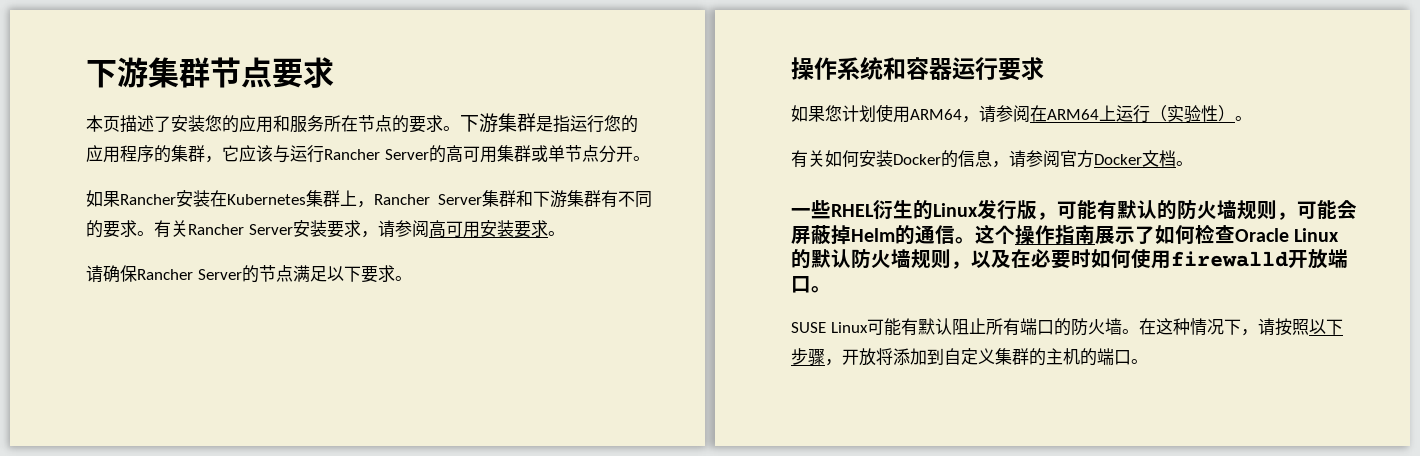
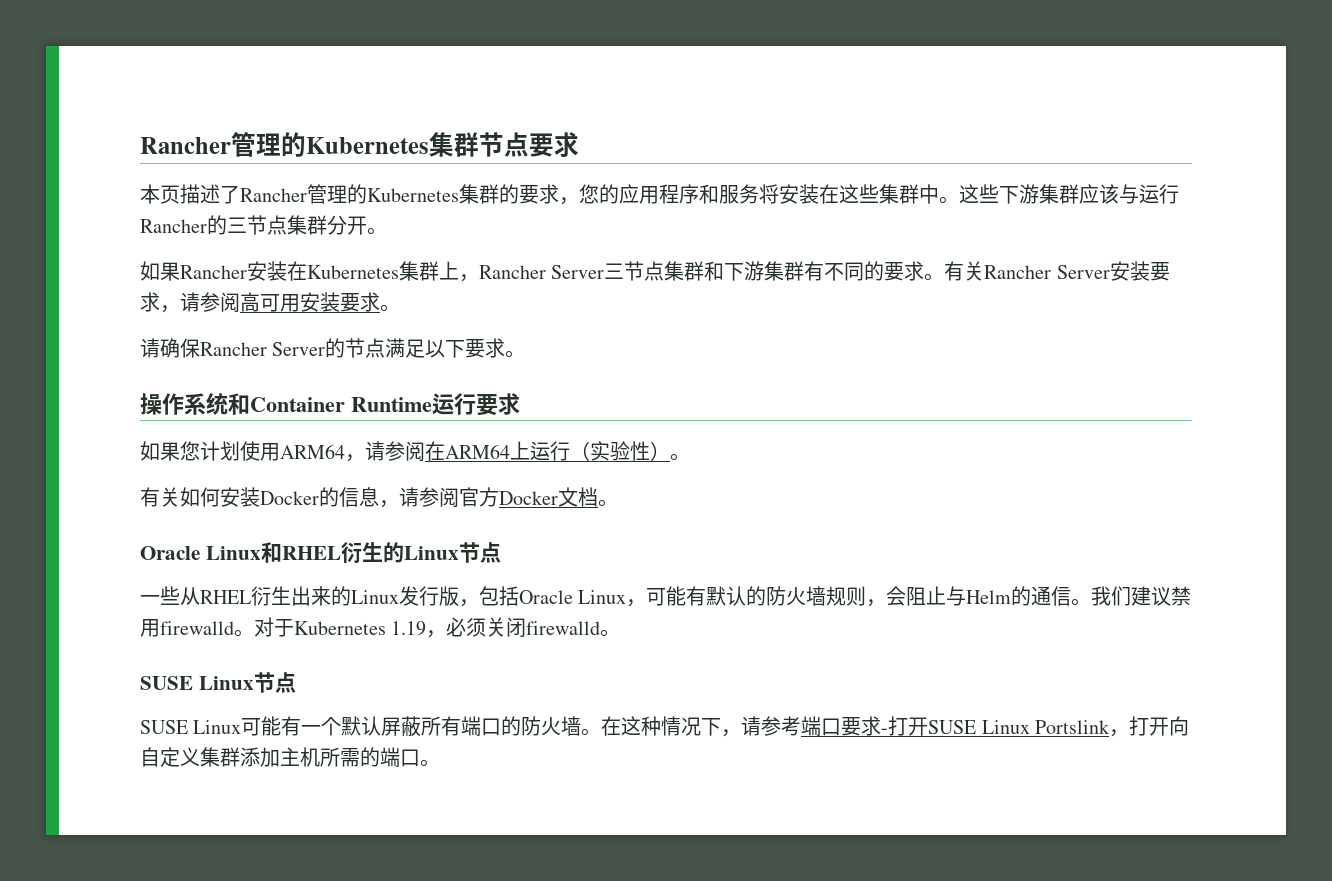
[86,57,148,88] 下游 -> [140,132,429,157] Rancher管理的Kubernetes
[171,113,638,133] [86,145,599,163] 安装您的应用和服务所在节点的要求。下游集群是指运行您的应用程序的集群，它应该与运行Rancher Server的高可用集群或单节点 -> [240,184,1179,205] [140,215,327,235] Rancher管理的Kubernetes集群的要求，您的应用程序和服务将安装在这些集群中。这些下游集群应该与运行Rancher的三节点集群
(482, 199) none -> [604,261,665,281] 三节点
[906,57,952,80] 容器 -> [250,397,432,412] Container Runtime
[791,200,831,219] 一些 -> [140,542,282,563] Oracle Linux和
[977,199,1037,220] 发行版 -> [458,542,501,563] [140,586,627,607] 节点 // 一些从RHEL衍生出来的Linux发行版，包括Oracle Linux
[1297,200,1357,219] [791,224,1340,245] [791,249,1348,269] [791,276,831,293] 可能会屏蔽掉Helm的通信。这个操作指南展示了如何检查Oracle Linux的默认防火墙规则，以及在必要时如何使用firewalld开放端口。 -> [886,586,1192,606] [140,617,621,638] [140,672,296,693] 会阻止与Helm的通信。我们建议禁用firewalld。对于Kubernetes 1.19，必须关闭firewalld。 // SUSE Linux节点
[917,318,986,335] 默认阻止 -> [301,716,422,737] 一个默认屏蔽
[1274,318,1343,336] [791,348,1080,366] 按照以下步骤，开放将添加到自定义集群的主机 -> [761,716,1190,737] [140,747,360,767] 参考端口要求-打开SUSE Linux Portslink，打开向自定义集群添加主机所需

